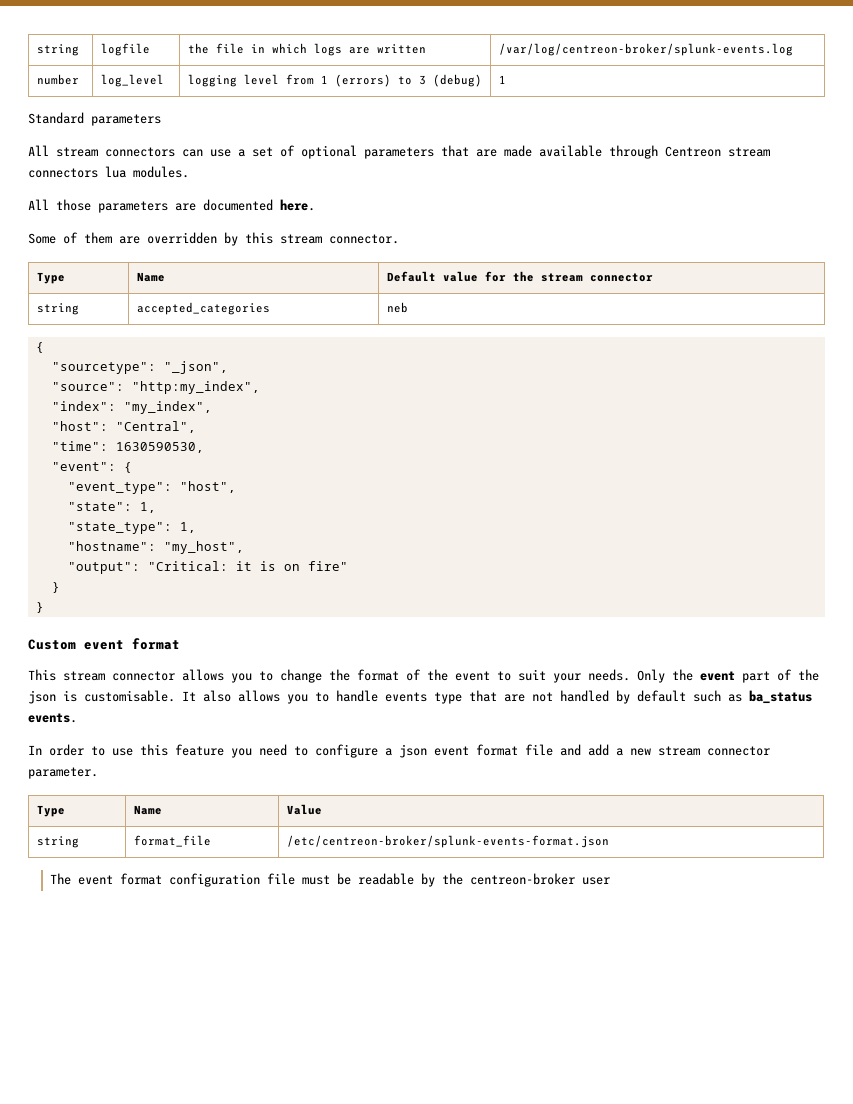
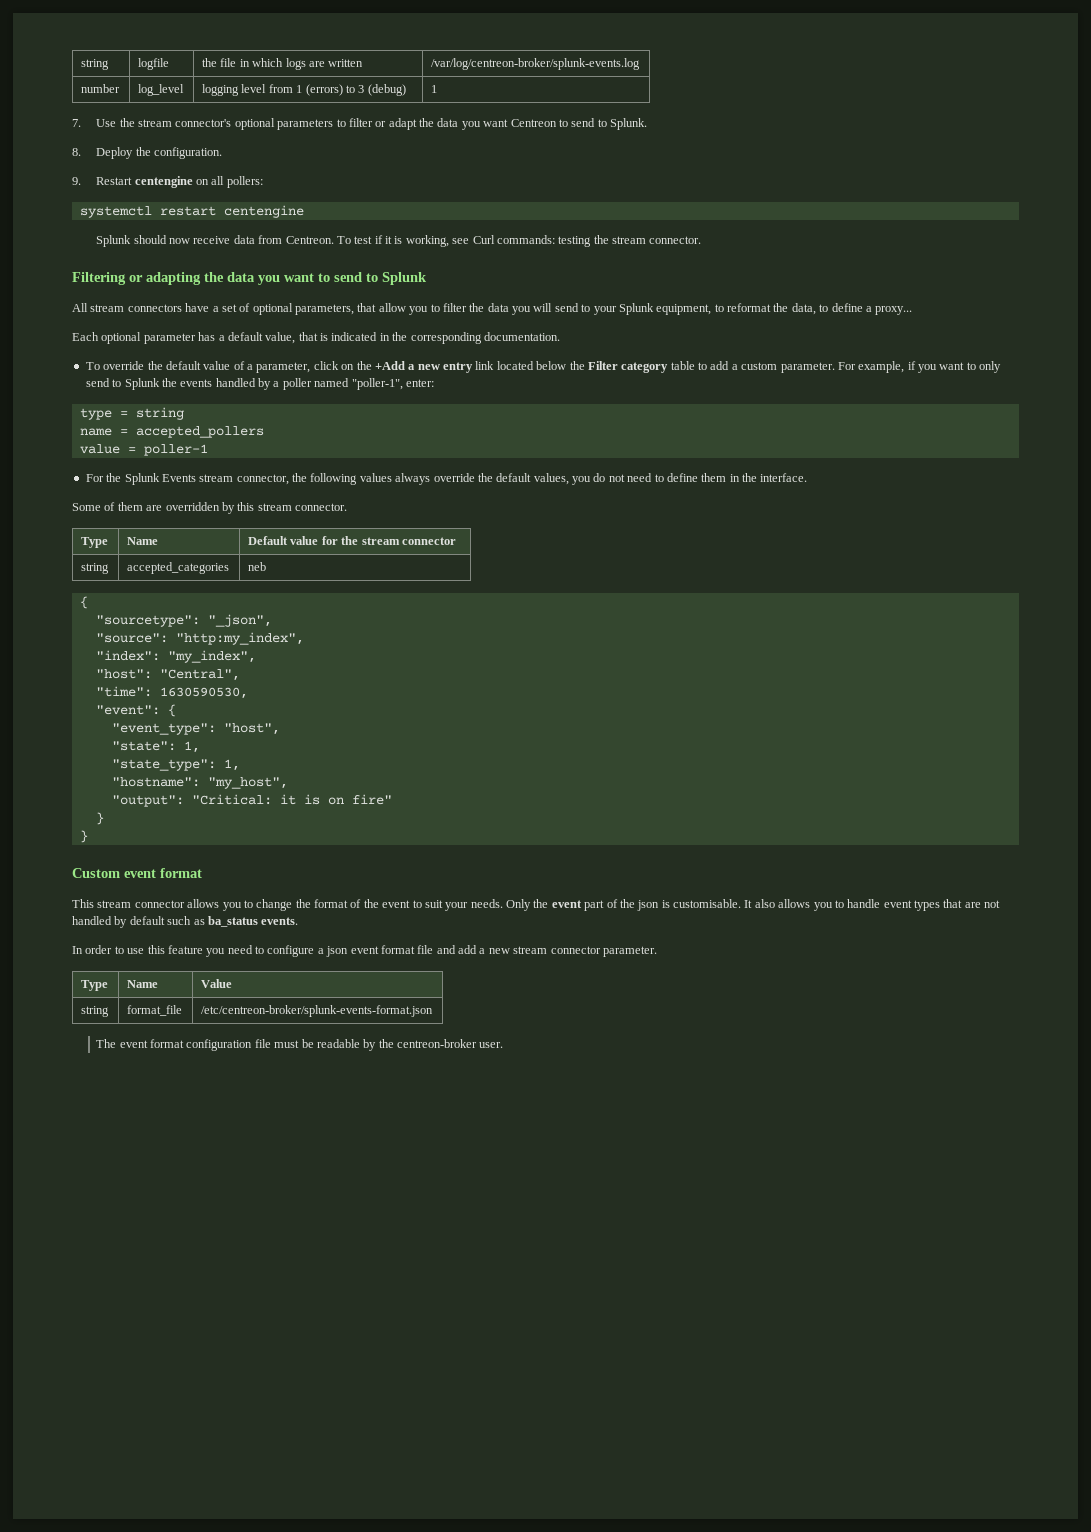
[28,112,161,126] Standard parameters -> [72,118,648,130] [72,147,223,159] [72,176,263,188] [79,205,304,218] [96,235,702,247] [72,272,427,285] 7. Use the stream connector's optional parameters to filter or adapt the data you want Centreon to send to Splunk. // 8. Deploy the configuration. // 9. Restart centengine on all pollers: // systemctl restart centengine // Splunk should now receive data from Centreon. To test if it is working, see Curl commands: testing the stream connector. // Filtering or adapting the data you want to send to Splunk
[182,149,231,157] can use -> [185,303,210,312] have
[364,145,770,159] [28,166,189,178] [28,199,315,213] parameters that are made available through Centreon stream connectors lua modules. // All those parameters are documented here. -> [295,303,913,315] [72,332,560,344] [85,361,1002,373] [85,378,434,390] [79,407,184,420] [79,426,264,438] [79,444,208,456] [85,473,808,485] parameters, that allow you to filter the data you will send to your Splunk equipment, to reformat the data, to define a proxy... // Each optional parameter has a default value, that is indicated in the corresponding documentation. // To override the default value of a parameter, click on the +Add a new entry link located below the Filter category table to add a custom parameter. For example, if you want to only send to Splunk the events handled by a poller named "poller-1", enter: // type = string // name = accepted_pollers // value = poller-1 // For the Splunk Events stream connector, the following values always override the default values, you do not need to define them in the interface.
[385,692,462,704] events type -> [883,900,940,911] event types
[582,877,611,885] user -> [479,1042,504,1048] user.

